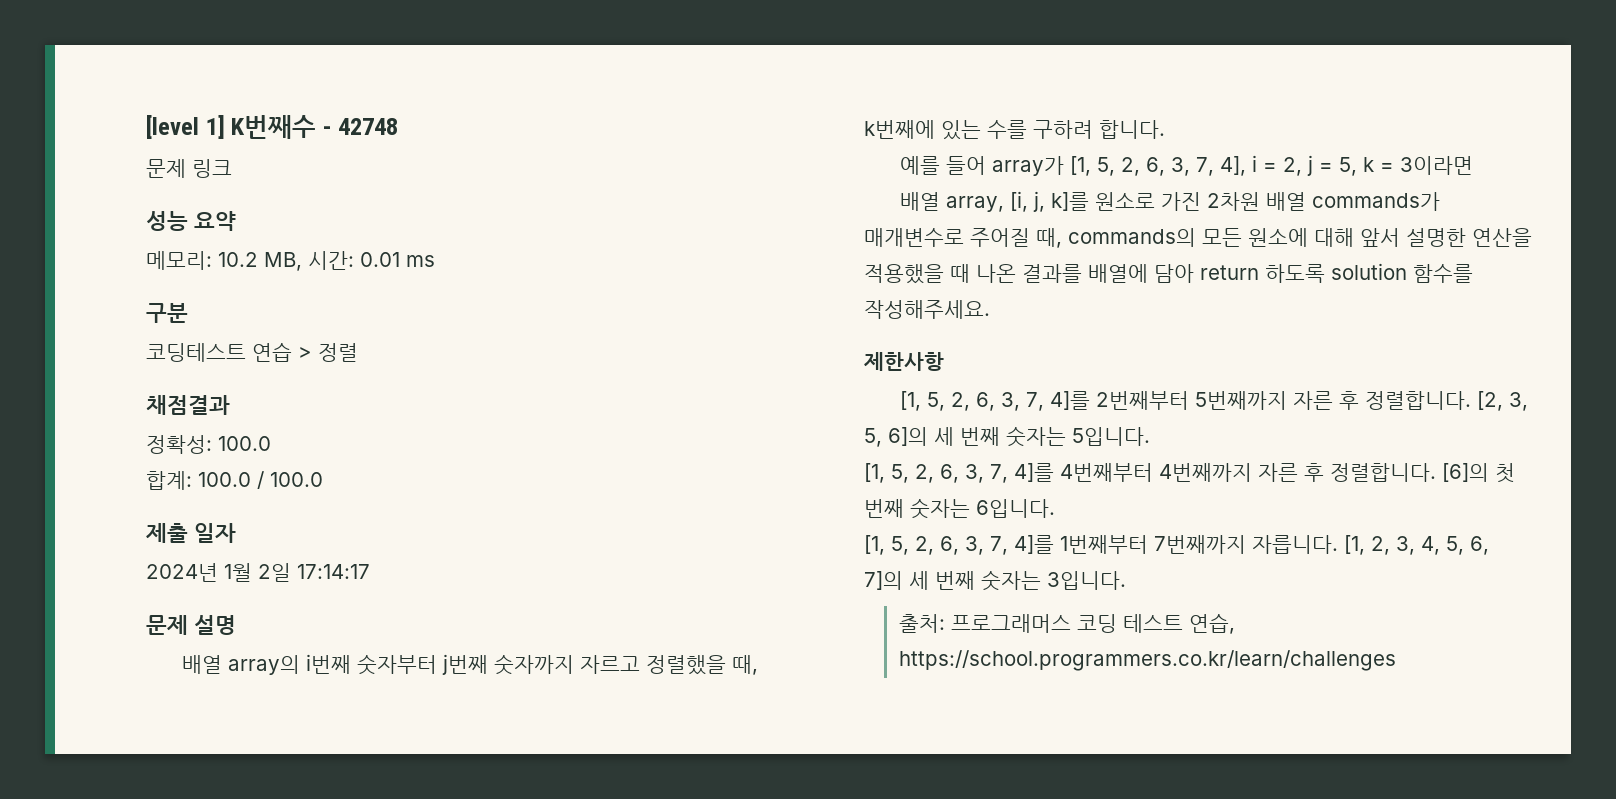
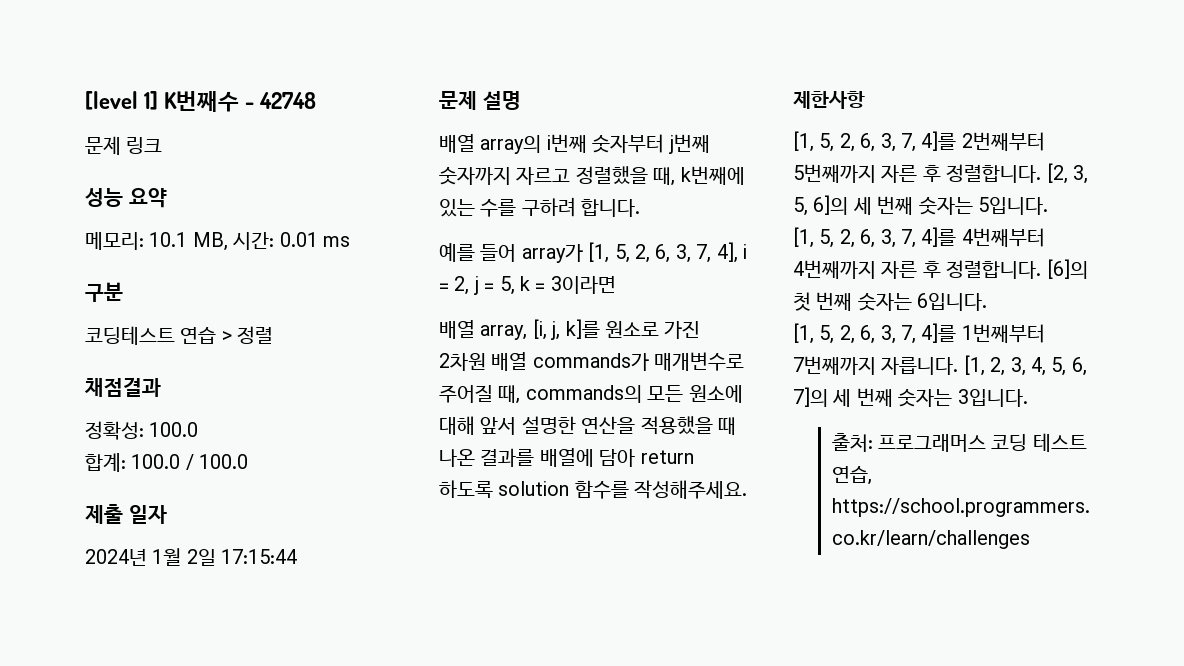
[218,252,258,267] 10.2 -> [149,232,188,247] 10.1
[297,564,370,579] 17:14:17 -> [221,549,298,564] 17:15:44

